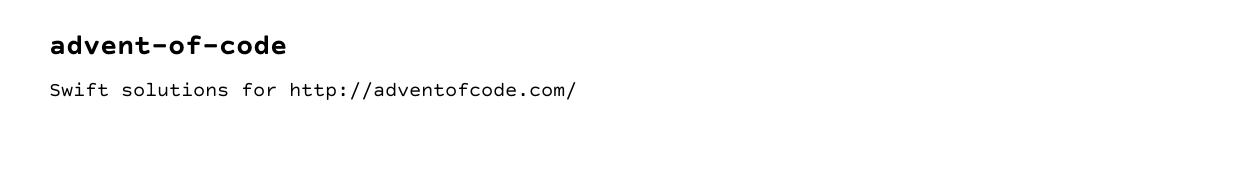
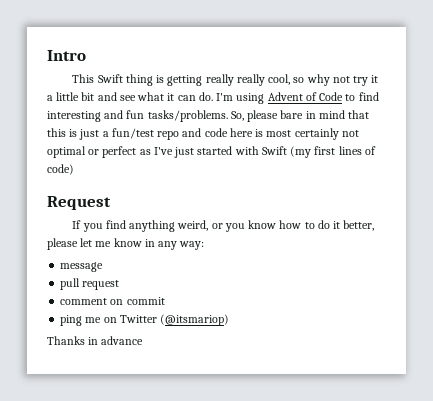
[49,35,287,55] [49,82,577,100] advent-of-code // Swift solutions for http://adventofcode.com/ -> [47,50,86,61] [72,74,379,86] [47,92,379,104] [47,110,370,122] [47,128,359,140] [47,146,376,158] [47,164,74,175] [47,196,111,210] [72,220,375,232] [47,238,205,250] [60,262,104,272] [60,278,120,290] [60,297,165,305] [60,314,230,326] [47,336,144,345] Intro // This Swift thing is getting really really cool, so why not try it a little bit and see what it can do. I'm using Advent of Code to find interesting and fun tasks/problems. So, please bare in mind that this is just a fun/test repo and code here is most certainly not optimal or perfect as I've just started with Swift (my first lines of code) // Request // If you find anything weird, or you know how to do it better, please let me know in any way: // message // pull request // comment on commit // ping me on Twitter (@itsmariop) // Thanks in advance

